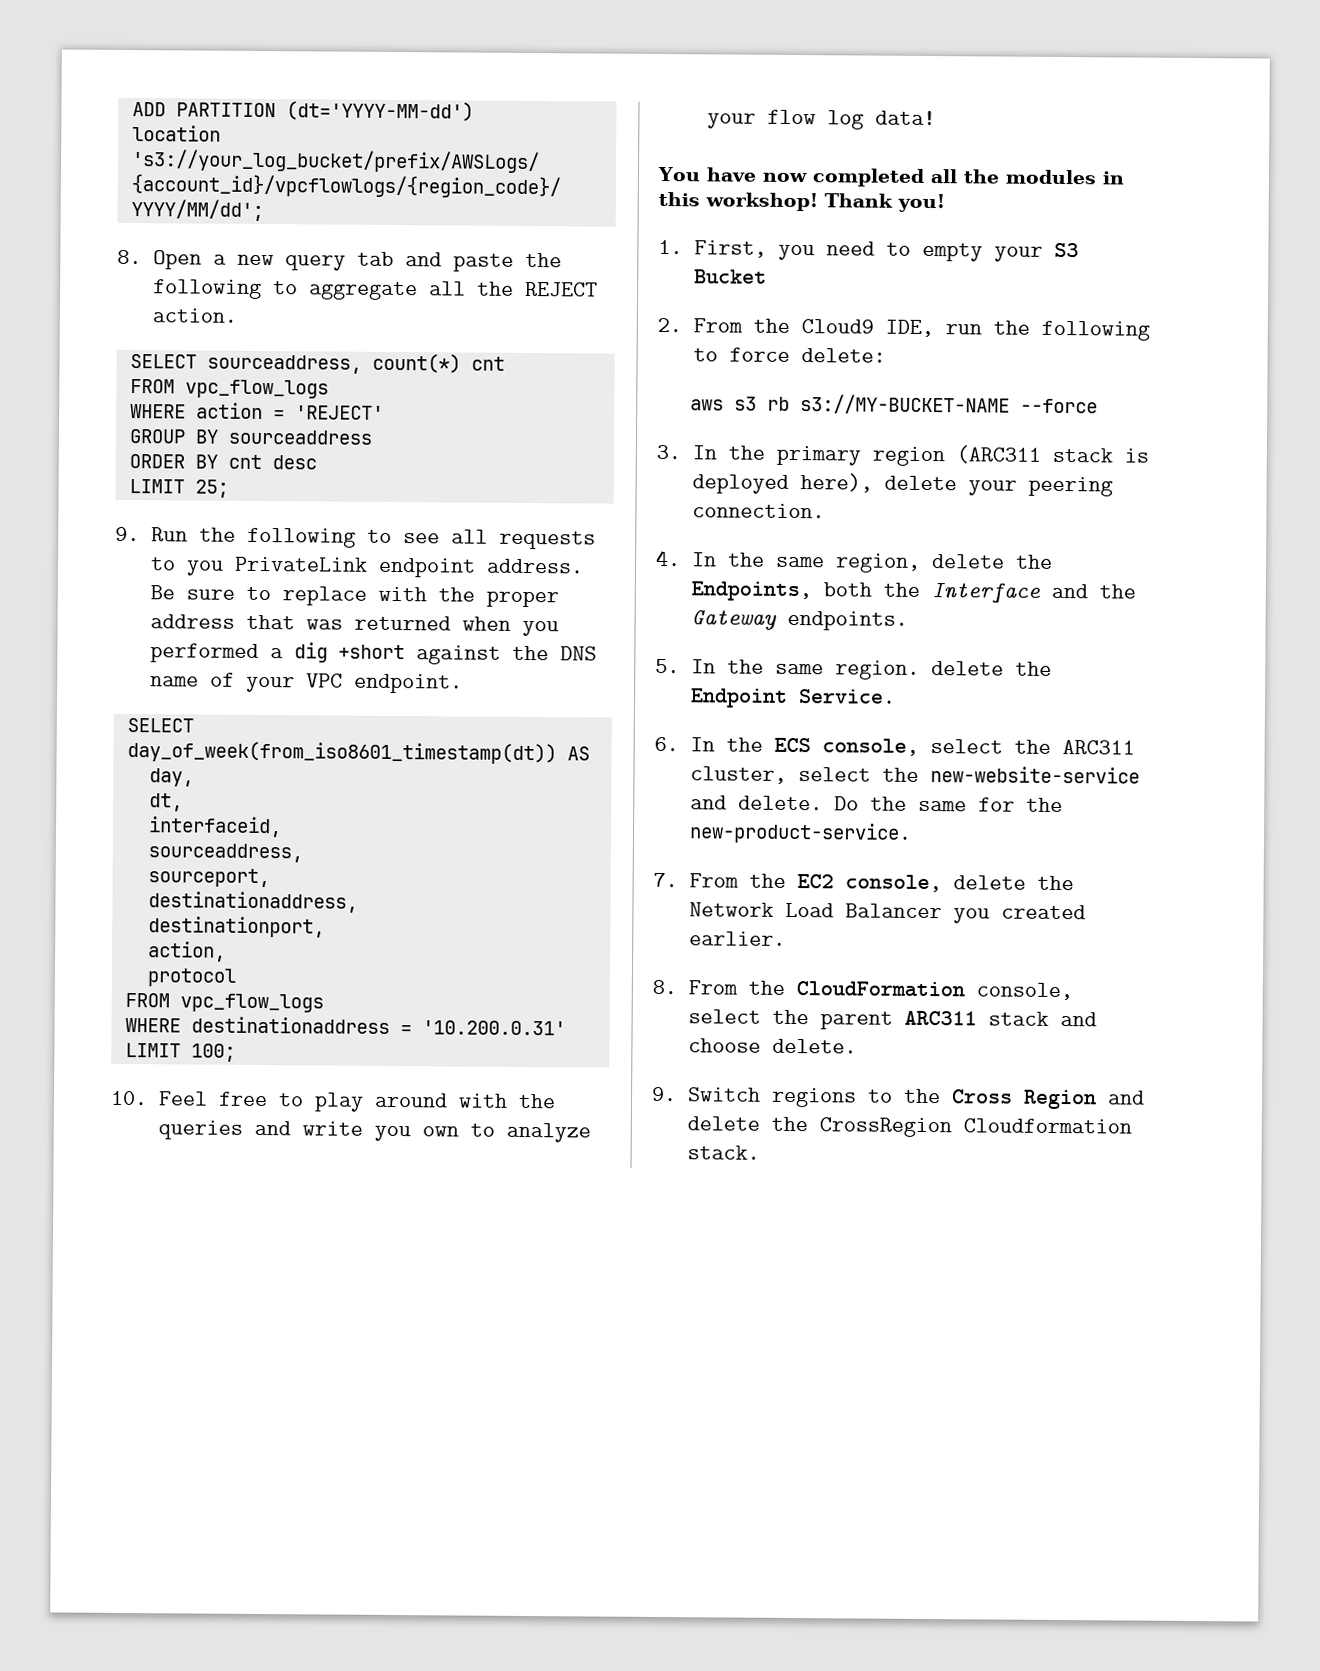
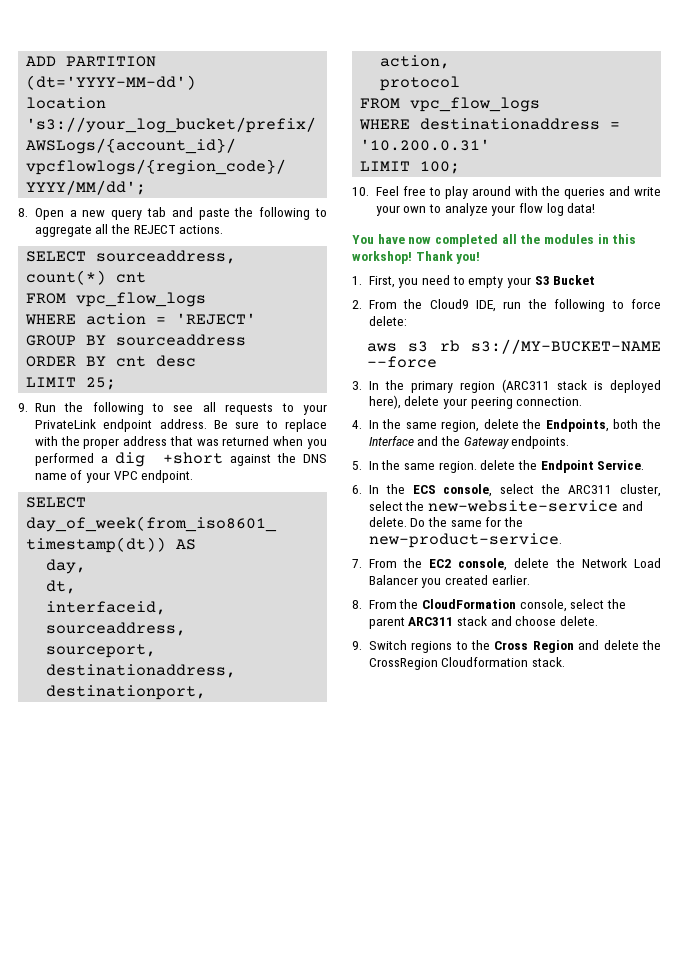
[151,308,237,323] action. -> [179,225,224,234] actions.
[185,560,224,576] you -> [303,404,327,415] your
[373,1125,411,1142] you -> [375,205,400,216] your

